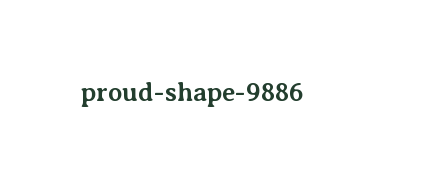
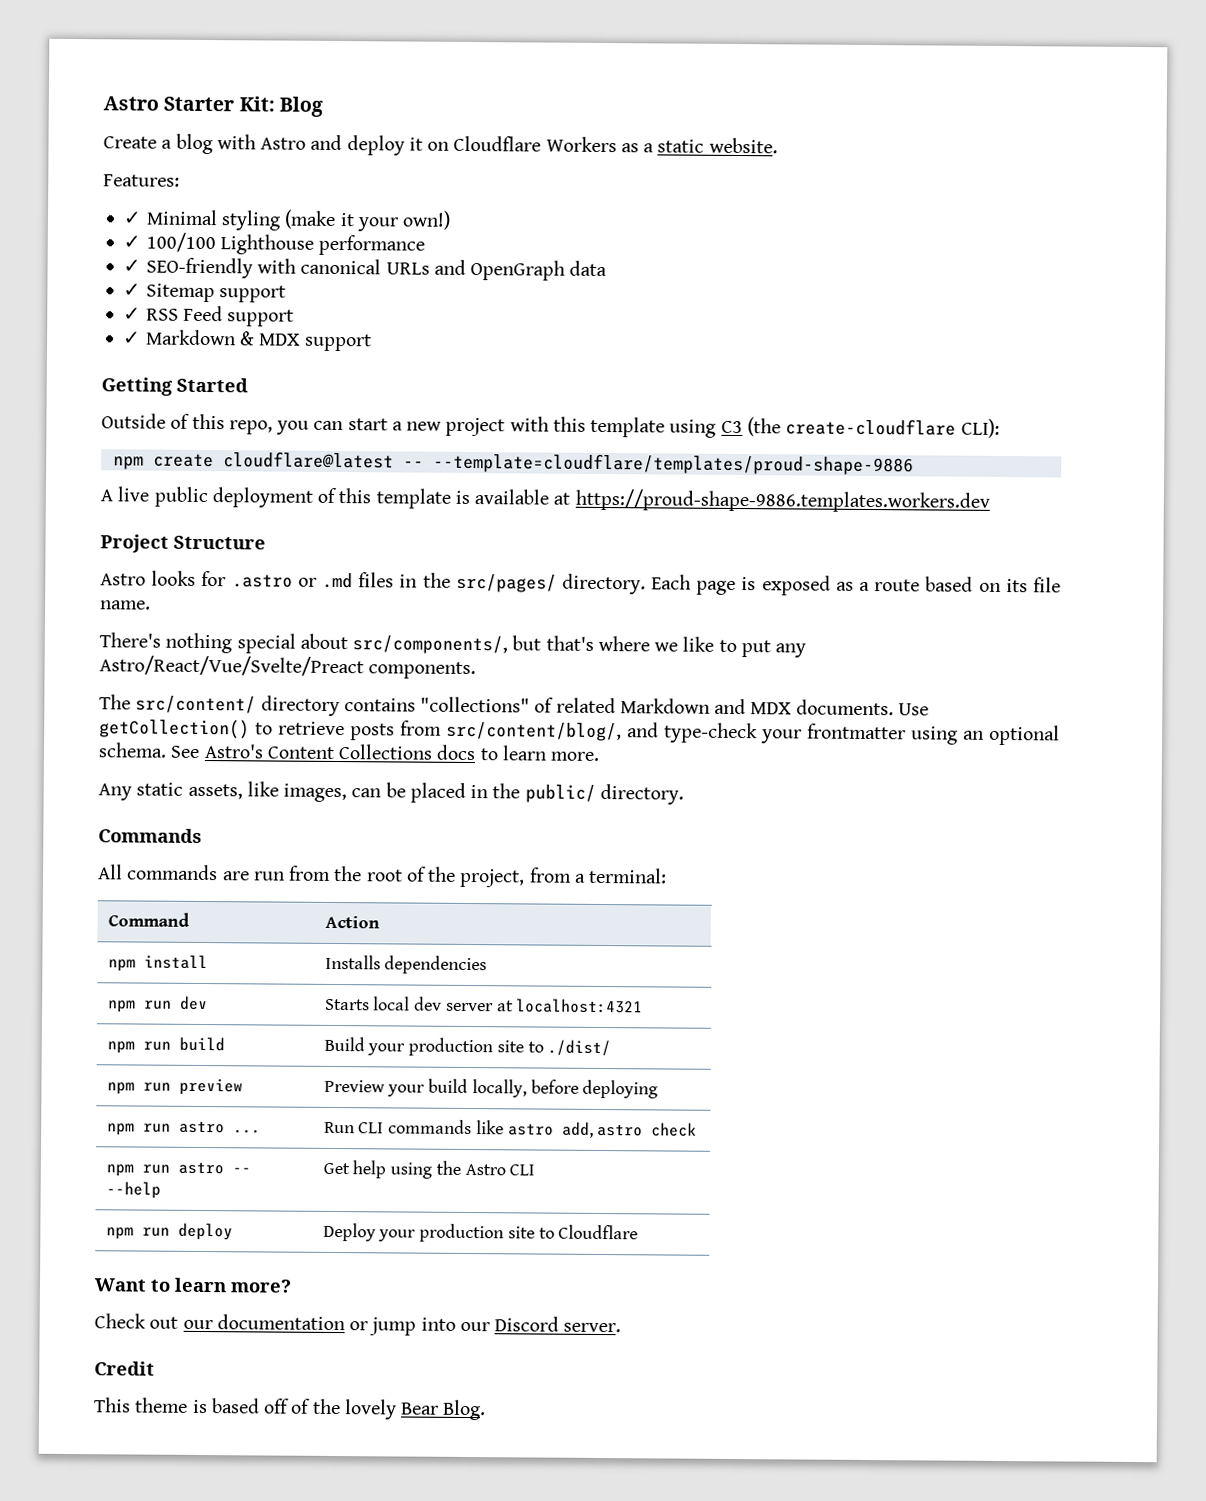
[81,82,304,107] proud-shape-9886 -> [103,96,323,117] [103,133,778,156] [103,174,180,187] [123,209,452,232] [123,232,426,256] [123,257,608,281] [123,283,286,303] [123,305,295,327] [123,329,372,352] [101,377,248,396] [101,413,1000,438] [112,451,914,476] [100,486,990,513] [100,534,266,553] [100,570,1061,596] [100,600,151,610] [99,632,807,658] [99,655,477,680] [99,694,929,717] [99,718,1060,746] [98,742,600,761] [98,781,684,805] [98,828,202,843] [98,864,668,888] [107,912,190,927] [324,915,380,929] [107,954,208,972] [324,954,488,975] [107,995,208,1013] [324,996,644,1014] [106,1036,225,1054] [323,1036,612,1057] [106,1078,243,1096] [323,1078,659,1099] [106,1120,261,1136] [323,1119,698,1138] [105,1161,251,1177] [105,1181,161,1199] [322,1160,536,1179] [105,1222,233,1241] [322,1222,639,1243] [94,1277,292,1293] [94,1313,622,1336] [94,1361,155,1376] [94,1397,487,1421] Astro Starter Kit: Blog // Create a blog with Astro and deploy it on Cloudflare Workers as a static website. // Features: // ✓ Minimal styling (make it your own!) // ✓ 100/100 Lighthouse performance // ✓ SEO-friendly with canonical URLs and OpenGraph data // ✓ Sitemap support // ✓ RSS Feed support // ✓ Markdown & MDX support // Getting Started // Outside of this repo, you can start a new project with this template using C3 (the create-cloudflare CLI): // npm create cloudflare@latest -- --template=cloudflare/templates/proud-shape-9886 // A live public deployment of this template is available at https://proud-shape-9886.templates.workers.dev // Project Structure // Astro looks for .astro or .md files in the src/pages/ directory. Each page is exposed as a route based on its file name. // There's nothing special about src/components/, but that's where we like to put any Astro/React/Vue/Svelte/Preact components. // The src/content/ directory contains "collections" of related Markdown and MDX documents. Use getCollection() to retrieve posts from src/content/blog/, and type-check your frontmatter using an optional schema. See Astro's Content Collections docs to learn more. // Any static assets, like images, can be placed in the public/ directory. // Commands // All commands are run from the root of the project, from a terminal: // Command | Action // npm install | Installs dependencies // npm run dev | Starts local dev server at localhost:4321 // npm run build | Build your production site to ./dist/ // npm run preview | Preview your build locally, before deploying // npm run astro ... | Run CLI commands like astro add, astro check // npm run astro -- --help | Get help using the Astro CLI // npm run deploy | Deploy your production site to Cloudflare // Want to learn more? // Check out our documentation or jump into our Discord server. // Credit // This theme is based off of the lovely Bear Blog.

